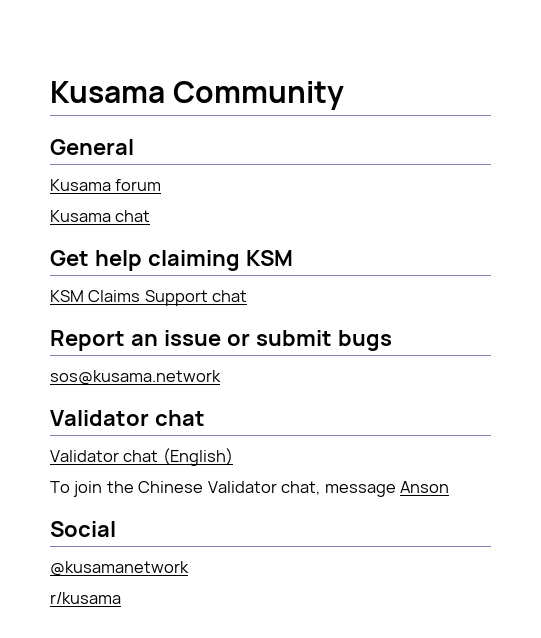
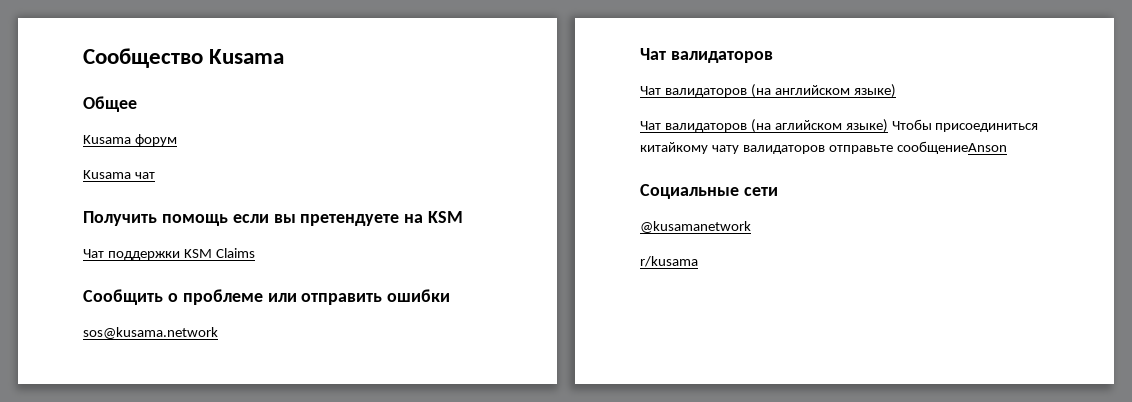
[50,81,345,110] [50,139,134,155] [50,179,162,191] [50,210,151,222] [50,250,240,271] Kusama Community // General // Kusama forum // Kusama chat // Get help claiming -> [83,48,285,68] [83,96,137,112] [83,134,177,146] [83,170,155,179] [83,211,424,226] Сообщество Kusama // Общее // Kusama форум // Kusama чат // Получить помощь если вы претендуете на
(293, 258) none -> [83,249,180,260] Чат поддержки
[144,290,248,306] [50,330,392,351] [50,370,221,385] [50,410,205,426] [50,448,233,466] [50,481,450,497] [50,521,116,537] Support chat // Report an issue or submit bugs // sos@kusama.network // Validator chat // Validator chat (English) // To join the Chinese Validator chat, message Anson // Social -> [83,289,451,305] [83,327,218,339] [640,48,773,63] [640,84,896,98] [640,119,1039,133] [640,141,1007,154] [640,184,778,199] // Сообщить о проблеме или отправить ошибки // sos@kusama.network // Чат валидаторов // Чат валидаторов (на английском языке) // Чат валидаторов (на аглийском языке) Чтобы присоединиться китайкому чату валидаторов отправьте сообщениеAnson // Социальные сети

